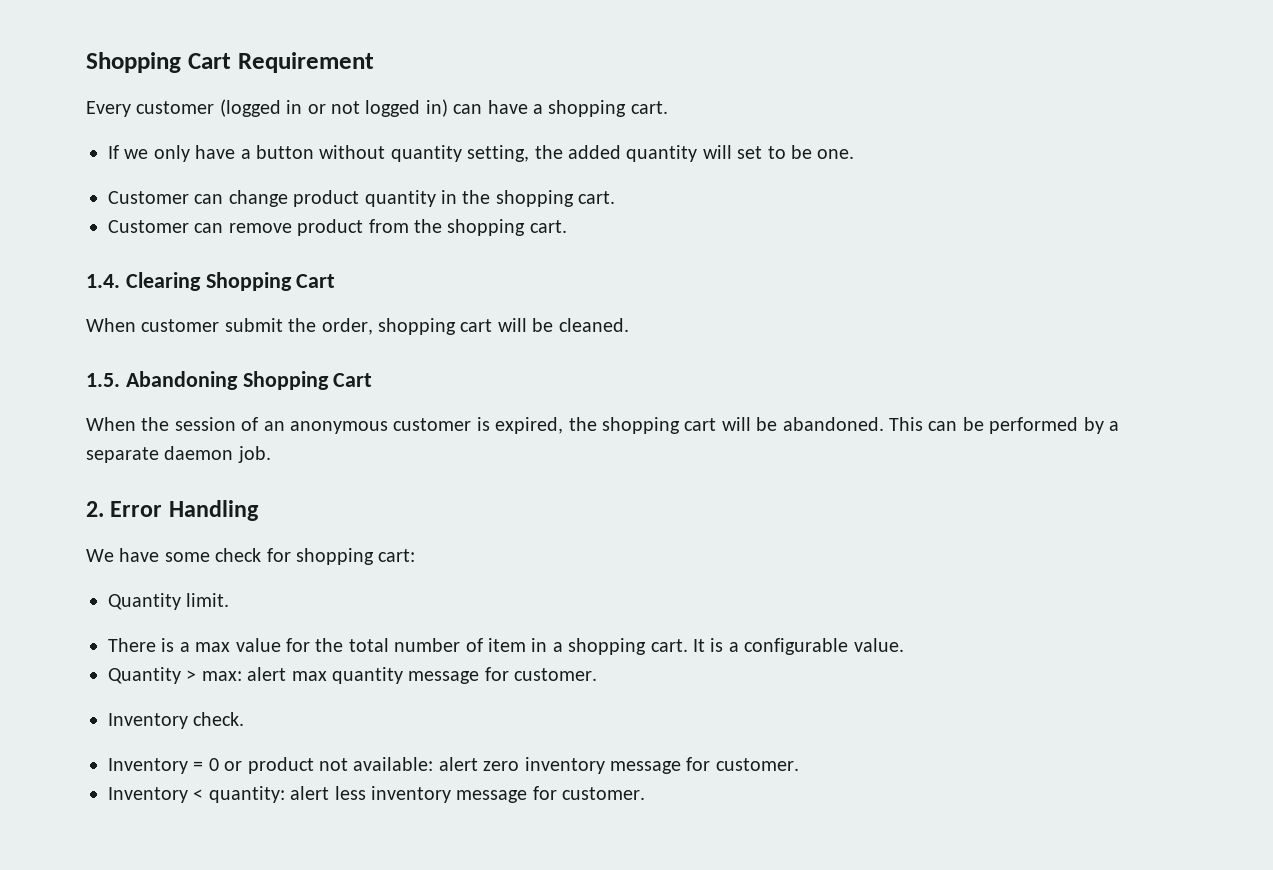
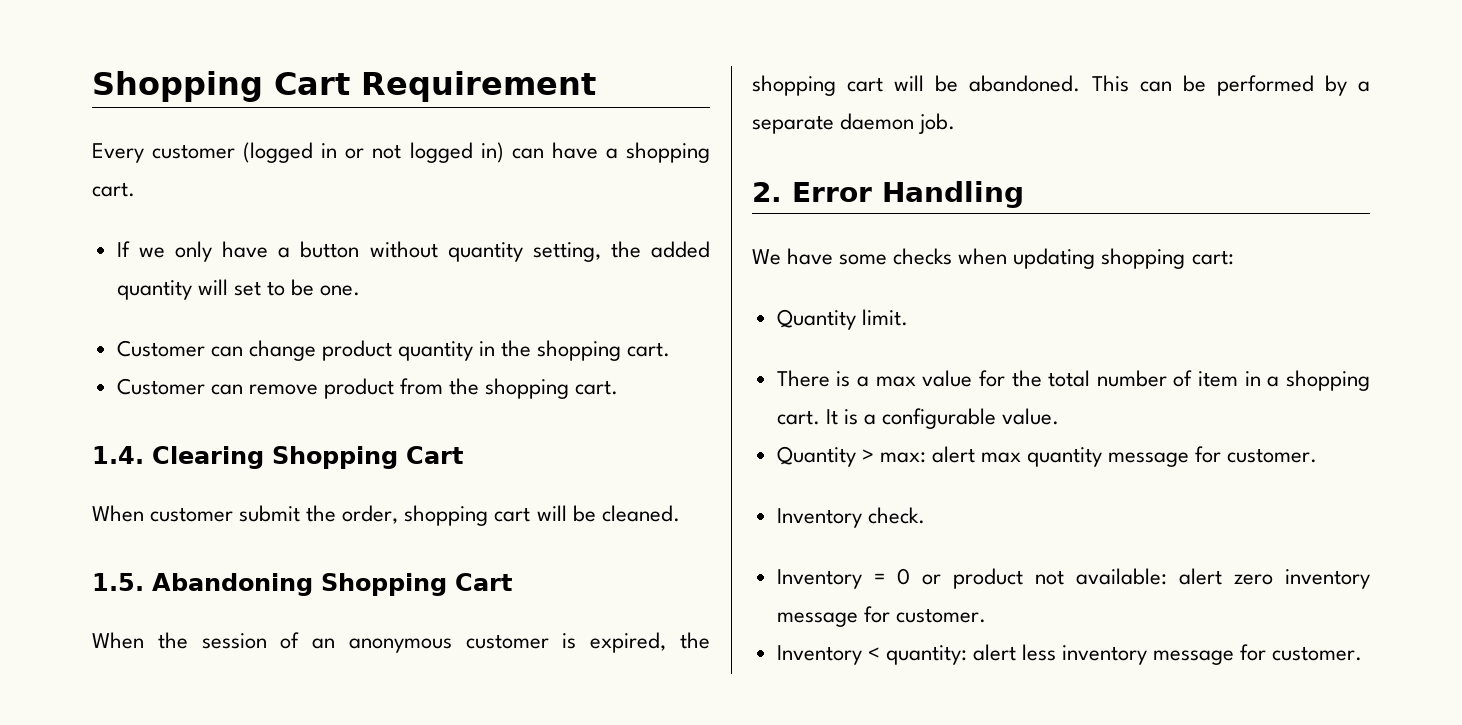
[215,548,291,562] check for -> [893,248,1096,269] checks when updating

